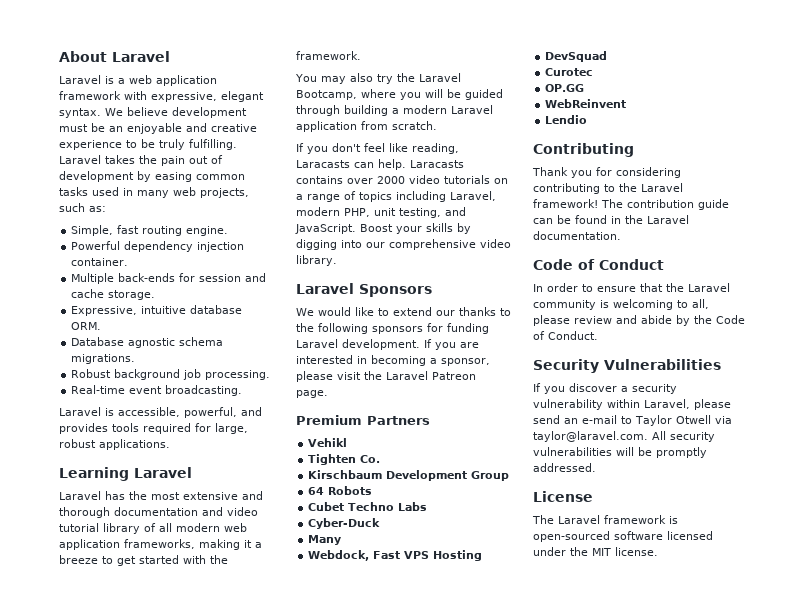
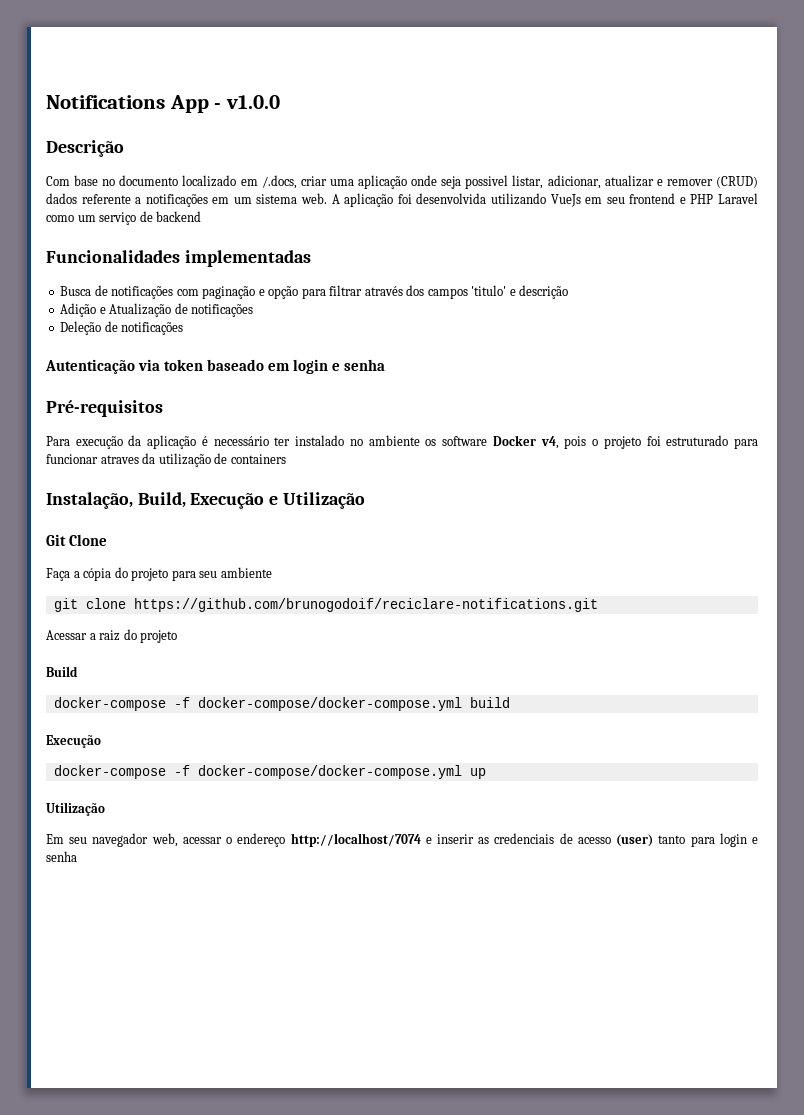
[59,51,170,62] [59,75,217,86] [59,91,264,102] [59,107,247,118] [59,123,257,134] [59,139,237,150] [59,155,223,166] [59,171,245,182] [59,187,249,198] [59,203,106,212] [71,225,229,236] [71,241,245,252] [71,258,129,266] [71,273,267,284] [71,289,156,300] [71,305,243,316] [71,322,102,330] [71,337,224,348] [71,354,136,364] [71,369,271,380] [71,385,243,396] [59,407,262,418] [59,423,248,434] [59,439,170,450] [59,467,192,481] [59,491,263,500] [59,507,258,518] [59,523,247,534] [59,539,262,550] [59,555,228,566] [296,51,361,60] [295,73,461,84] [296,89,503,100] [296,105,493,116] [296,121,437,132] [296,143,459,154] [296,159,464,170] [296,175,508,184] [296,191,496,202] [296,207,466,218] [295,223,471,234] [296,239,511,250] [296,255,337,266] [296,283,432,297] [296,307,511,316] [296,323,489,334] [296,339,479,350] [296,355,490,366] [296,371,476,382] [296,390,328,398] [296,415,430,425] [308,438,348,447] [308,454,381,465] [308,470,510,481] [308,486,373,495] [308,502,428,511] [308,518,381,529] [308,535,342,545] [308,550,483,561] [545,51,608,62] [545,68,594,76] [545,84,585,92] [545,99,627,108] [545,115,588,124] [533,143,634,157] [532,167,681,178] [533,183,683,194] [533,199,729,210] [533,215,689,224] [533,231,621,240] [533,259,664,270] [533,283,730,292] [533,299,709,310] [533,315,745,326] [533,331,598,340] [533,359,721,373] [533,383,677,394] [533,399,731,410] [533,415,732,426] [533,431,715,442] [533,447,707,458] [533,463,596,472] [533,491,593,502] [532,515,678,524] [533,531,713,542] [533,547,658,556] About Laravel // Laravel is a web application framework with expressive, elegant syntax. We believe development must be an enjoyable and creative experience to be truly fulfilling. Laravel takes the pain out of development by easing common tasks used in many web projects, such as: // Simple, fast routing engine. // Powerful dependency injection container. // Multiple back-ends for session and cache storage. // Expressive, intuitive database ORM. // Database agnostic schema migrations. // Robust background job processing. // Real-time event broadcasting. // Laravel is accessible, powerful, and provides tools required for large, robust applications. // Learning Laravel // Laravel has the most extensive and thorough documentation and video tutorial library of all modern web application frameworks, making it a breeze to get started with the framework. // You may also try the Laravel Bootcamp, where you will be guided through building a modern Laravel application from scratch. // If you don't feel like reading, Laracasts can help. Laracasts contains over 2000 video tutorials on a range of topics including Laravel, modern PHP, unit testing, and JavaScript. Boost your skills by digging into our comprehensive video library. // Laravel Sponsors // We would like to extend our thanks to the following sponsors for funding Laravel development. If you are interested in becoming a sponsor, please visit the Laravel Patreon page. // Premium Partners // Vehikl // Tighten Co. // Kirschbaum Development Group // 64 Robots // Cubet Techno Labs // Cyber-Duck // Many // Webdock, Fast VPS Hosting // DevSquad // Curotec // OP.GG // WebReinvent // Lendio // Contributing // Thank you for considering contributing to the Laravel framework! The contribution guide can be found in the Laravel documentation. // Code of Conduct // In order to ensure that the Laravel community is welcoming to all, please review and abide by the Code of Conduct. // Security Vulnerabilities // If you discover a security vulnerability within Laravel, please send an e-mail to Taylor Otwell via taylor@laravel.com. All security vulnerabilities will be promptly addressed. // License // The Laravel framework is open-sourced software licensed under the MIT license. -> [46,95,280,113] [46,140,124,157] [46,175,758,189] [46,193,758,207] [46,211,202,225] [46,250,311,267] [60,285,569,299] [60,303,254,317] [60,321,184,335] [45,359,386,374] [46,400,163,417] [46,435,758,449] [46,453,286,467] [46,492,365,509] [46,534,108,546] [46,567,272,581] [53,598,598,612] [46,629,178,643] [46,666,78,677] [53,697,510,711] [46,735,101,748] [53,765,486,779] [46,802,105,816] [46,833,758,847] [46,851,77,862] Notifications App - v1.0.0 // Descrição // Com base no documento localizado em /.docs, criar uma aplicação onde seja possivel listar, adicionar, atualizar e remover (CRUD) dados referente a notificações em um sistema web. A aplicação foi desenvolvida utilizando VueJs em seu frontend e PHP Laravel como um serviço de backend // Funcionalidades implementadas // Busca de notificações com paginação e opção para filtrar através dos campos 'titulo' e descrição // Adição e Atualização de notificações // Deleção de notificações // Autenticação via token baseado em login e senha // Pré-requisitos // Para execução da aplicação é necessário ter instalado no ambiente os software Docker v4, pois o projeto foi estruturado para funcionar atraves da utilização de containers // Instalação, Build, Execução e Utilização // Git Clone // Faça a cópia do projeto para seu ambiente // git clone https://github.com/brunogodoif/reciclare-notifications.git // Acessar a raiz do projeto // Build // docker-compose -f docker-compose/docker-compose.yml build // Execução // docker-compose -f docker-compose/docker-compose.yml up // Utilização // Em seu navegador web, acessar o endereço http://localhost/7074 e inserir as credenciais de acesso (user) tanto para login e senha

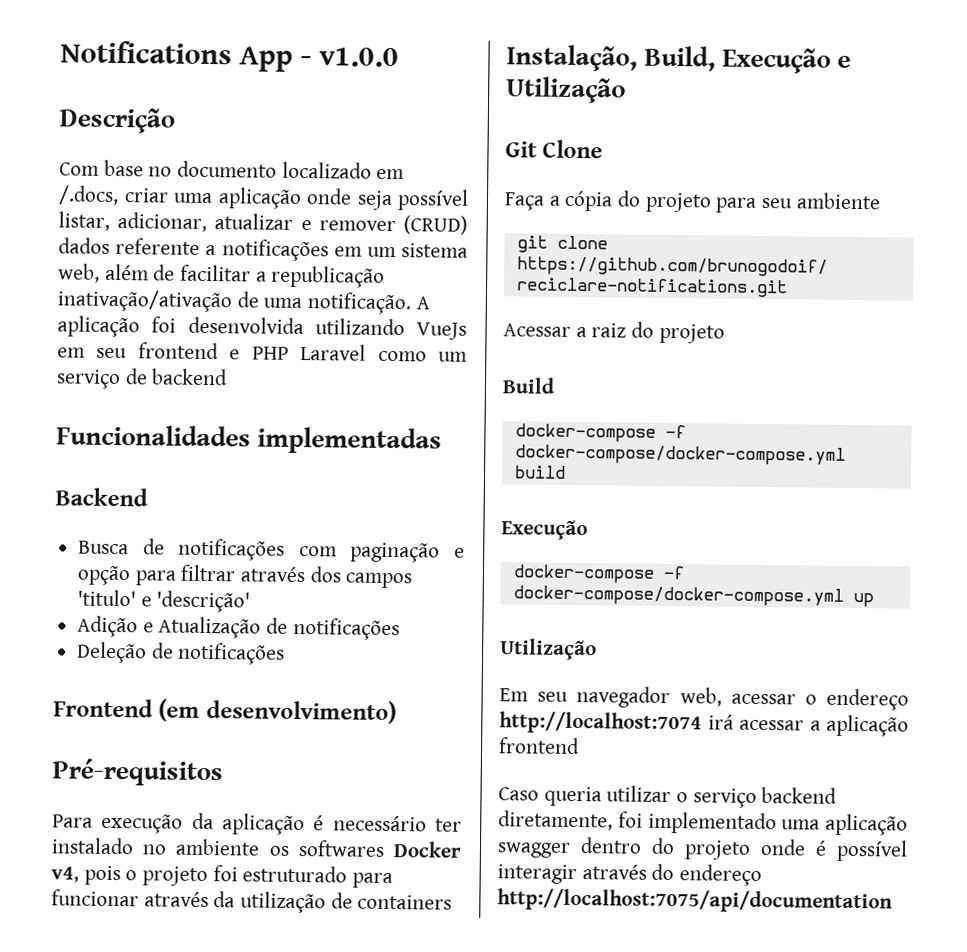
[465,175,509,189] possivel -> [397,189,469,211] possível
[301,193,328,204] web. -> [58,263,386,288] [57,289,412,315] web, além de facilitar a republicação inativação/ativação de uma notificação.
(311, 258) none -> [55,487,148,507] // Backend
[519,285,569,299] descrição -> [156,590,251,613] 'descrição'
[45,359,386,374] Autenticação via token baseado em login e senha -> [53,698,397,725] Frontend (em desenvolvimento)
[442,436,488,446] software -> [297,840,385,857] softwares
[100,455,139,464] atraves -> [143,891,209,908] através
[290,833,758,847] [46,851,77,862] http://localhost/7074 e inserir as credenciais de acesso (user) tanto para login e senha -> [499,711,909,737] [499,737,580,755] [498,785,838,808] [498,810,908,836] [497,837,908,862] [497,863,763,887] [497,888,893,914] http://localhost:7074 irá acessar a aplicação frontend // Caso queria utilizar o serviço backend diretamente, foi implementado uma aplicação swagger dentro do projeto onde é possível interagir através do endereço http://localhost:7075/api/documentation

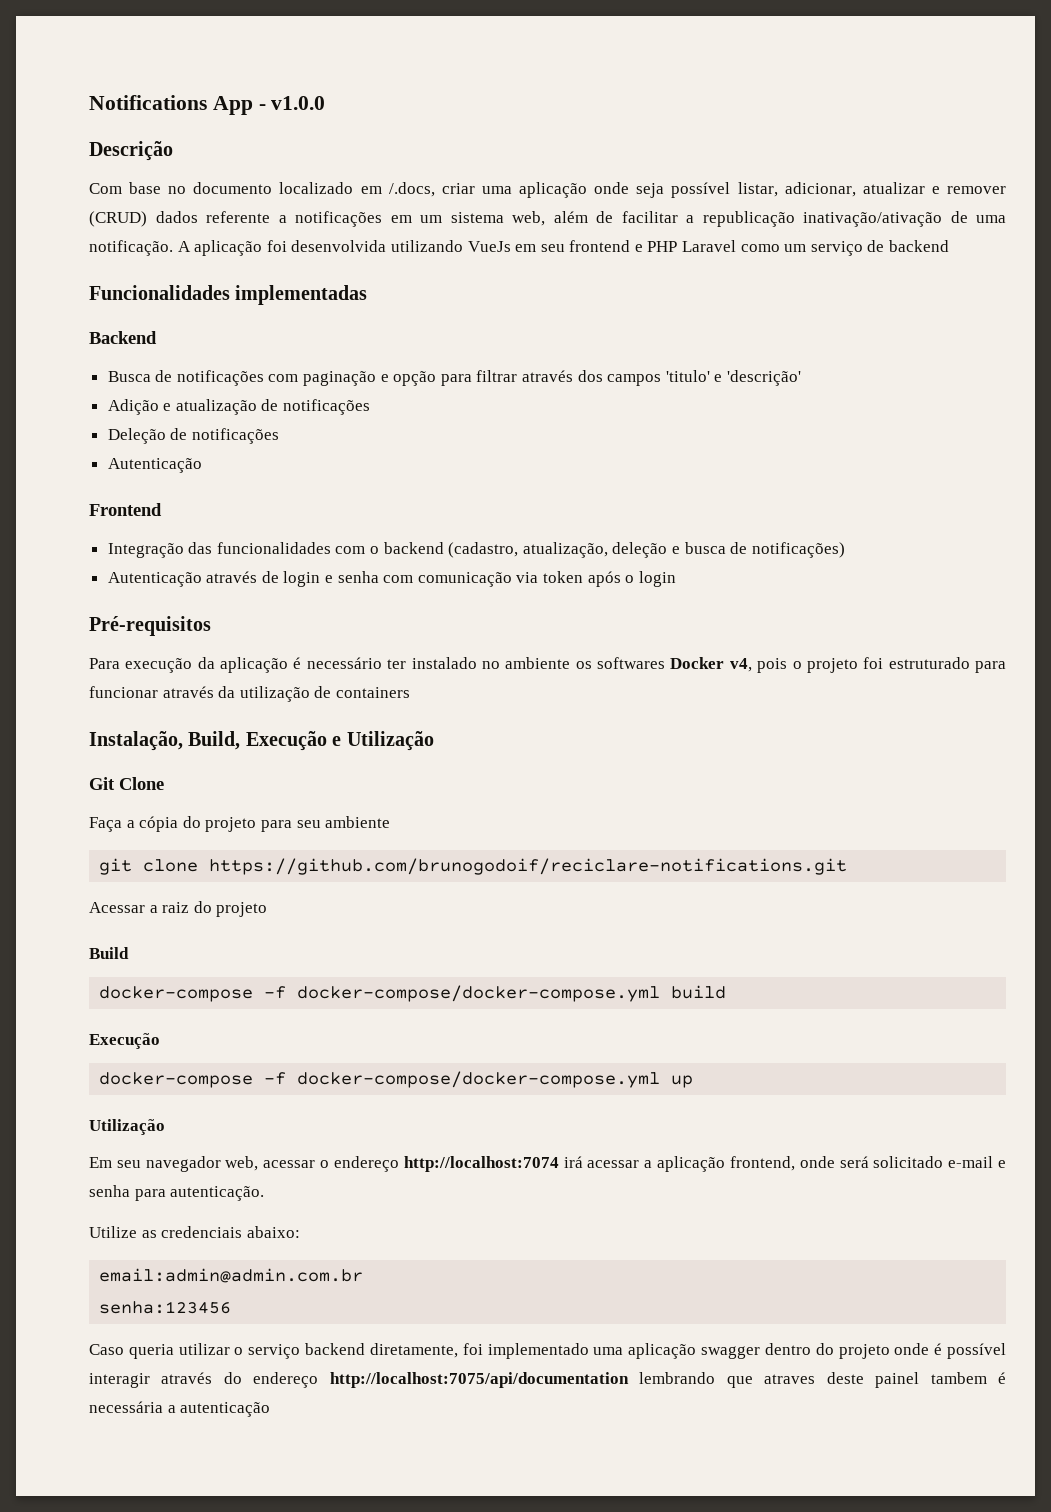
[158,616,262,639] Atualização -> [175,399,257,415] atualização
(286, 653) none -> [107,458,202,473] // Autenticação
[158,698,397,725] (em desenvolvimento) -> [107,542,845,558] [107,571,676,587] // Integração das funcionalidades com o backend (cadastro, atualização, deleção e busca de notificações) // Autenticação através de login e senha com comunicação via token após o login
[499,737,580,755] frontend -> [729,1156,1007,1171] [89,1185,265,1201] [89,1226,300,1238] [99,1268,364,1283] [99,1301,232,1314] frontend, onde será solicitado e-mail e senha para autenticação. // Utilize as credenciais abaixo: // email:admin@admin.com.br // senha:123456
(893, 901) none -> [639,1372,1007,1388] [89,1401,271,1417] lembrando que atraves deste painel tambem é necessária a autenticação

